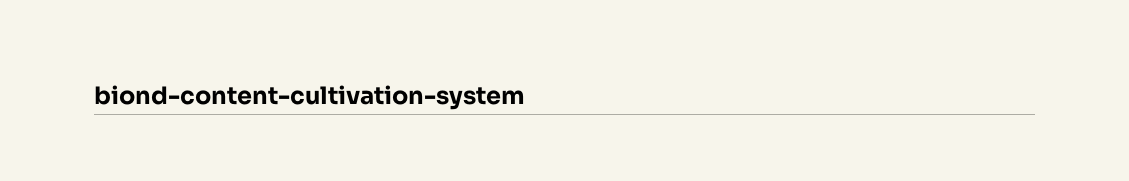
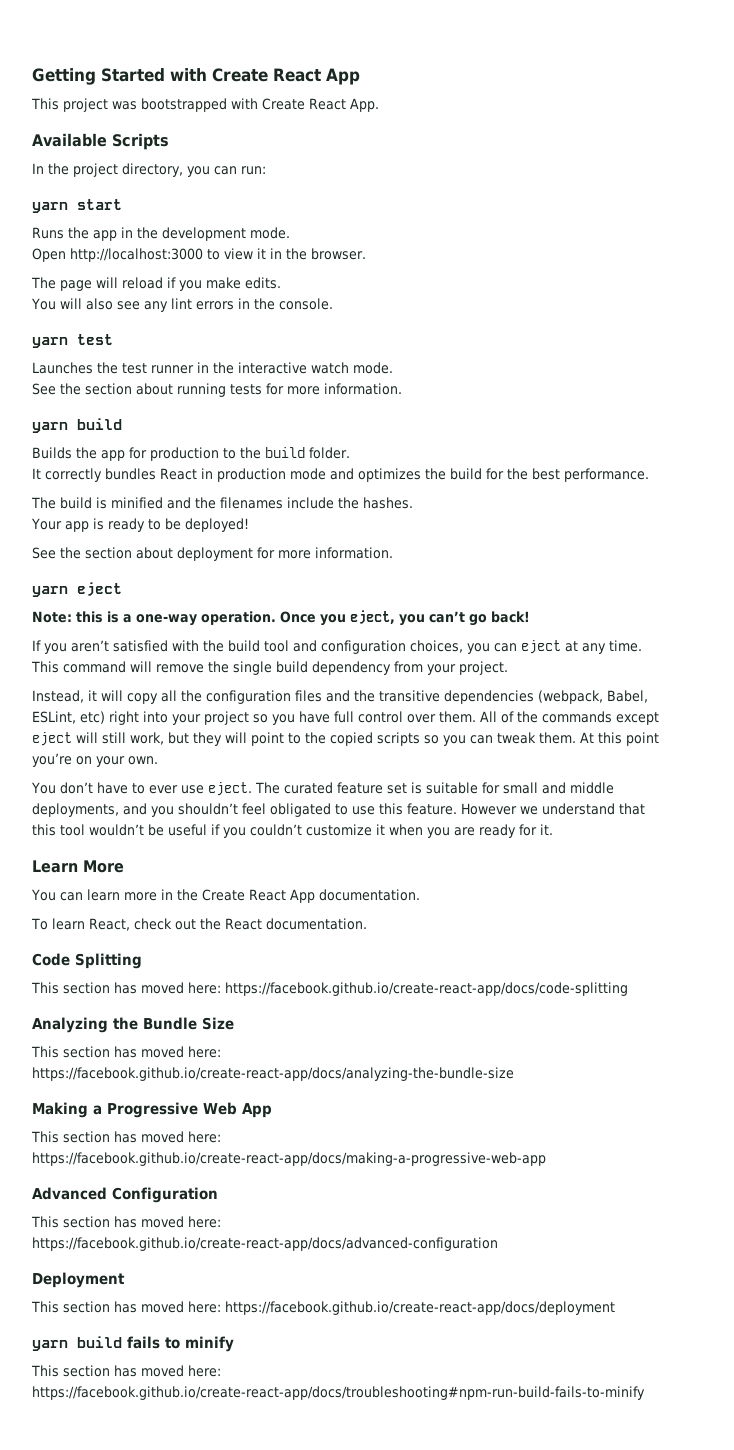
[94,85,525,110] biond-content-cultivation-system -> [32,68,360,85] [31,98,379,112] [32,133,169,150] [32,163,266,177] [32,199,122,213] [32,227,290,241] [32,248,366,262] [31,277,281,291] [31,298,333,312] [32,334,113,348] [32,362,393,374] [32,383,402,397] [32,418,122,433] [32,447,350,461] [32,468,649,482] [31,497,413,509] [31,518,249,532] [32,547,393,561] [32,582,122,597] [32,610,530,626] [32,640,642,654] [31,661,508,675] [32,690,648,704] [32,711,659,725] [32,732,659,746] [32,753,158,767] [31,782,614,796] [32,803,645,817] [32,824,553,838] [32,860,124,873] [31,889,420,903] [31,918,367,931] [32,953,142,969] [31,982,628,996] [32,1017,234,1033] [31,1046,221,1058] [32,1067,514,1081] [32,1102,272,1118] [31,1131,221,1143] [32,1152,546,1166] [32,1187,218,1203] [31,1216,221,1228] [32,1237,498,1251] [32,1272,125,1288] [31,1301,615,1315] [32,1336,234,1352] [31,1365,221,1377] [32,1386,645,1400] Getting Started with Create React App // This project was bootstrapped with Create React App. // Available Scripts // In the project directory, you can run: // yarn start // Runs the app in the development mode. // Open http://localhost:3000 to view it in the browser. // The page will reload if you make edits. // You will also see any lint errors in the console. // yarn test // Launches the test runner in the interactive watch mode. // See the section about running tests for more information. // yarn build // Builds the app for production to the build folder. // It correctly bundles React in production mode and optimizes the build for the best performance. // The build is minified and the filenames include the hashes. // Your app is ready to be deployed! // See the section about deployment for more information. // yarn eject // Note: this is a one-way operation. Once you eject, you can’t go back! // If you aren’t satisfied with the build tool and configuration choices, you can eject at any time. This command will remove the single build dependency from your project. // Instead, it will copy all the configuration files and the transitive dependencies (webpack, Babel, ESLint, etc) right into your project so you have full control over them. All of the commands except eject will still work, but they will point to the copied scripts so you can tweak them. At this point you’re on your own. // You don’t have to ever use eject. The curated feature set is suitable for small and middle deployments, and you shouldn’t feel obligated to use this feature. However we understand that this tool wouldn’t be useful if you couldn’t customize it when you are ready for it. // Learn More // You can learn more in the Create React App documentation. // To learn React, check out the React documentation. // Code Splitting // This section has moved here: https://facebook.github.io/create-react-app/docs/code-splitting // Analyzing the Bundle Size // This section has moved here: https://facebook.github.io/create-react-app/docs/analyzing-the-bundle-size // Making a Progressive Web App // This section has moved here: https://facebook.github.io/create-react-app/docs/making-a-progressive-web-app // Advanced Configuration // This section has moved here: https://facebook.github.io/create-react-app/docs/advanced-configuration // Deployment // This section has moved here: https://facebook.github.io/create-react-app/docs/deployment // yarn build fails to minify // This section has moved here: https://facebook.github.io/create-react-app/docs/troubleshooting#npm-run-build-fails-to-minify

